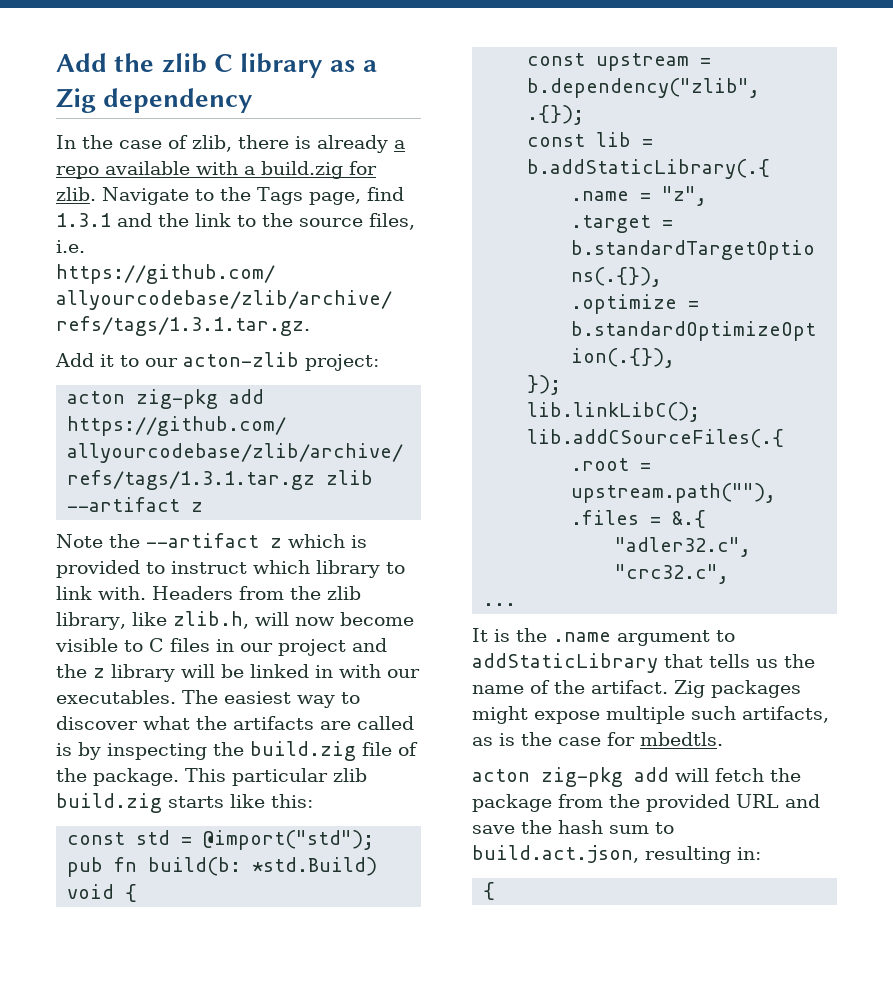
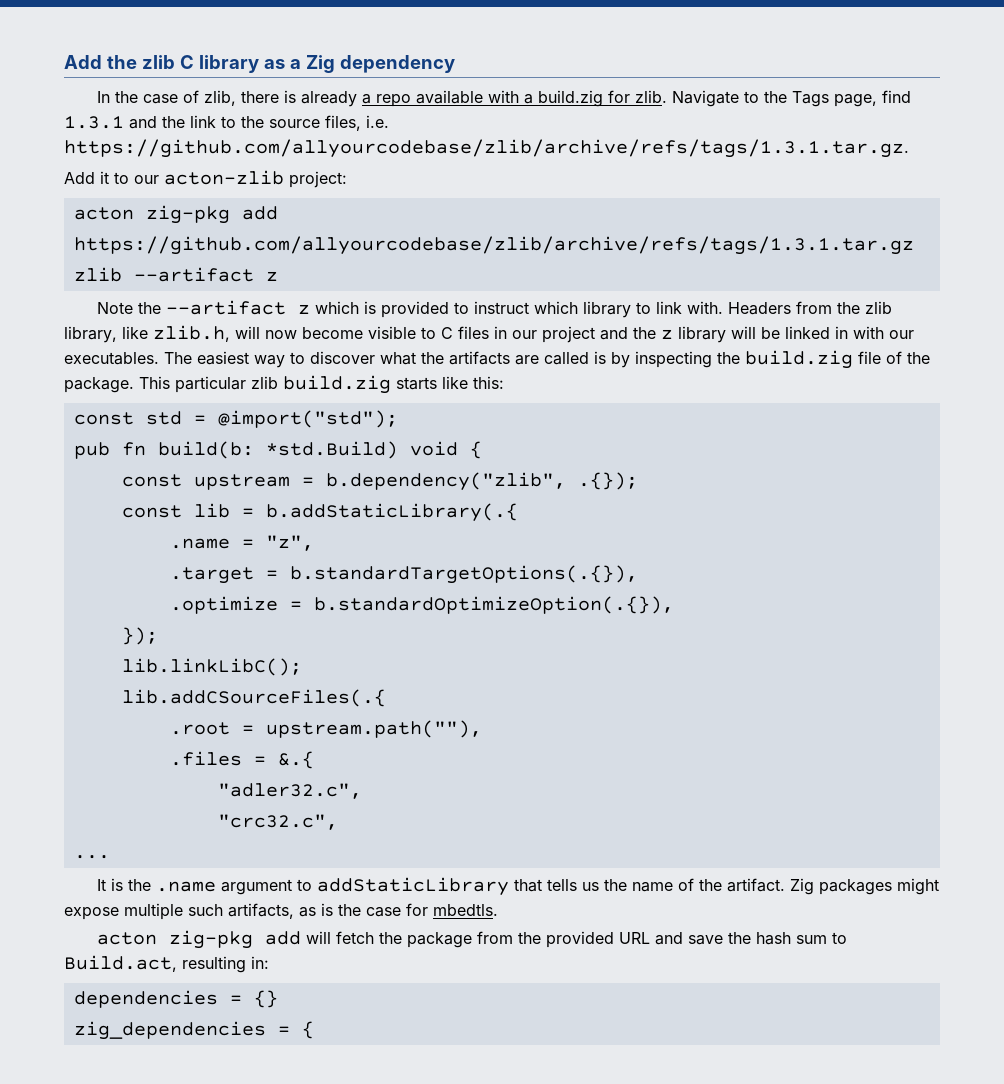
[472,845,639,863] build.act.json, -> [64,955,177,972] Build.act,
(761, 853) none -> [73,990,278,1008] [73,1021,290,1040] dependencies = {} // zig_dependencies =

